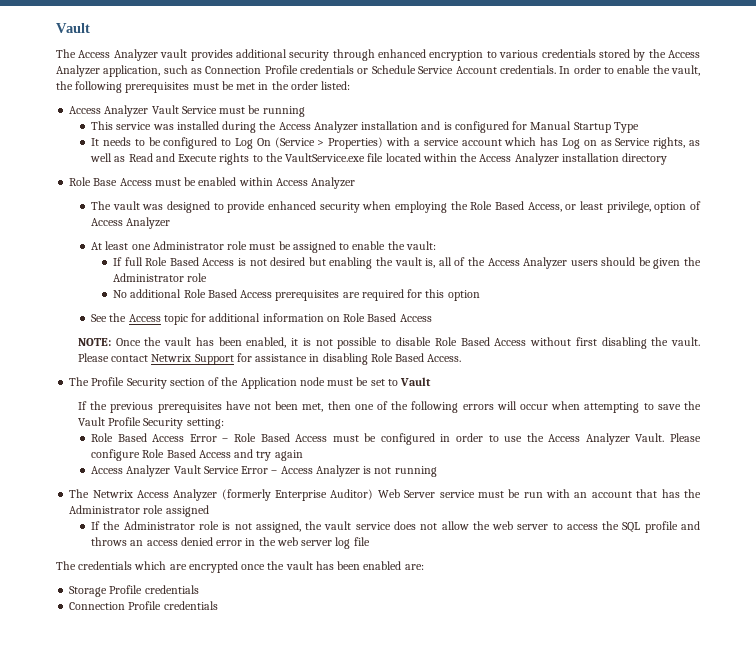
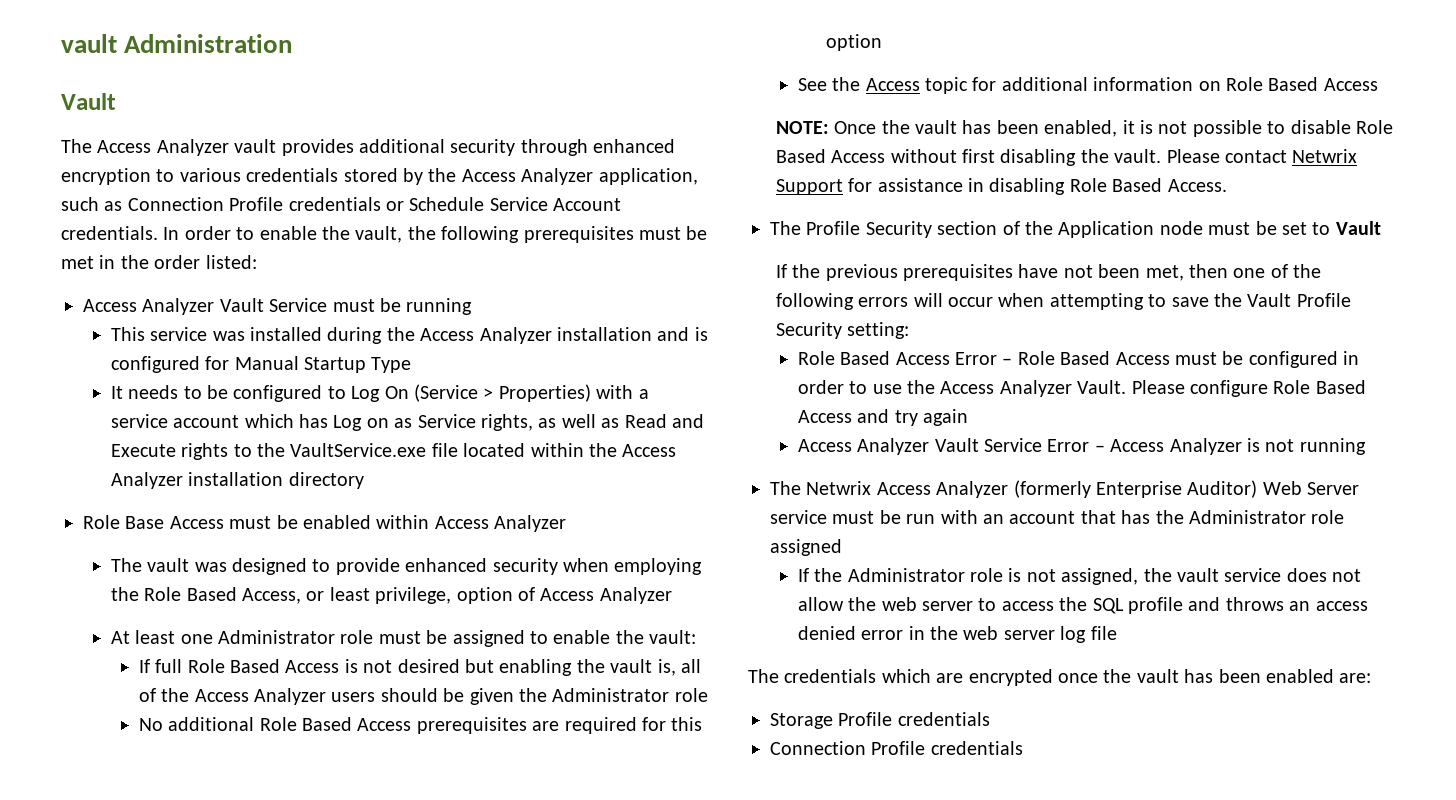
(56, 28) none -> [61,34,293,53] vault Administration //

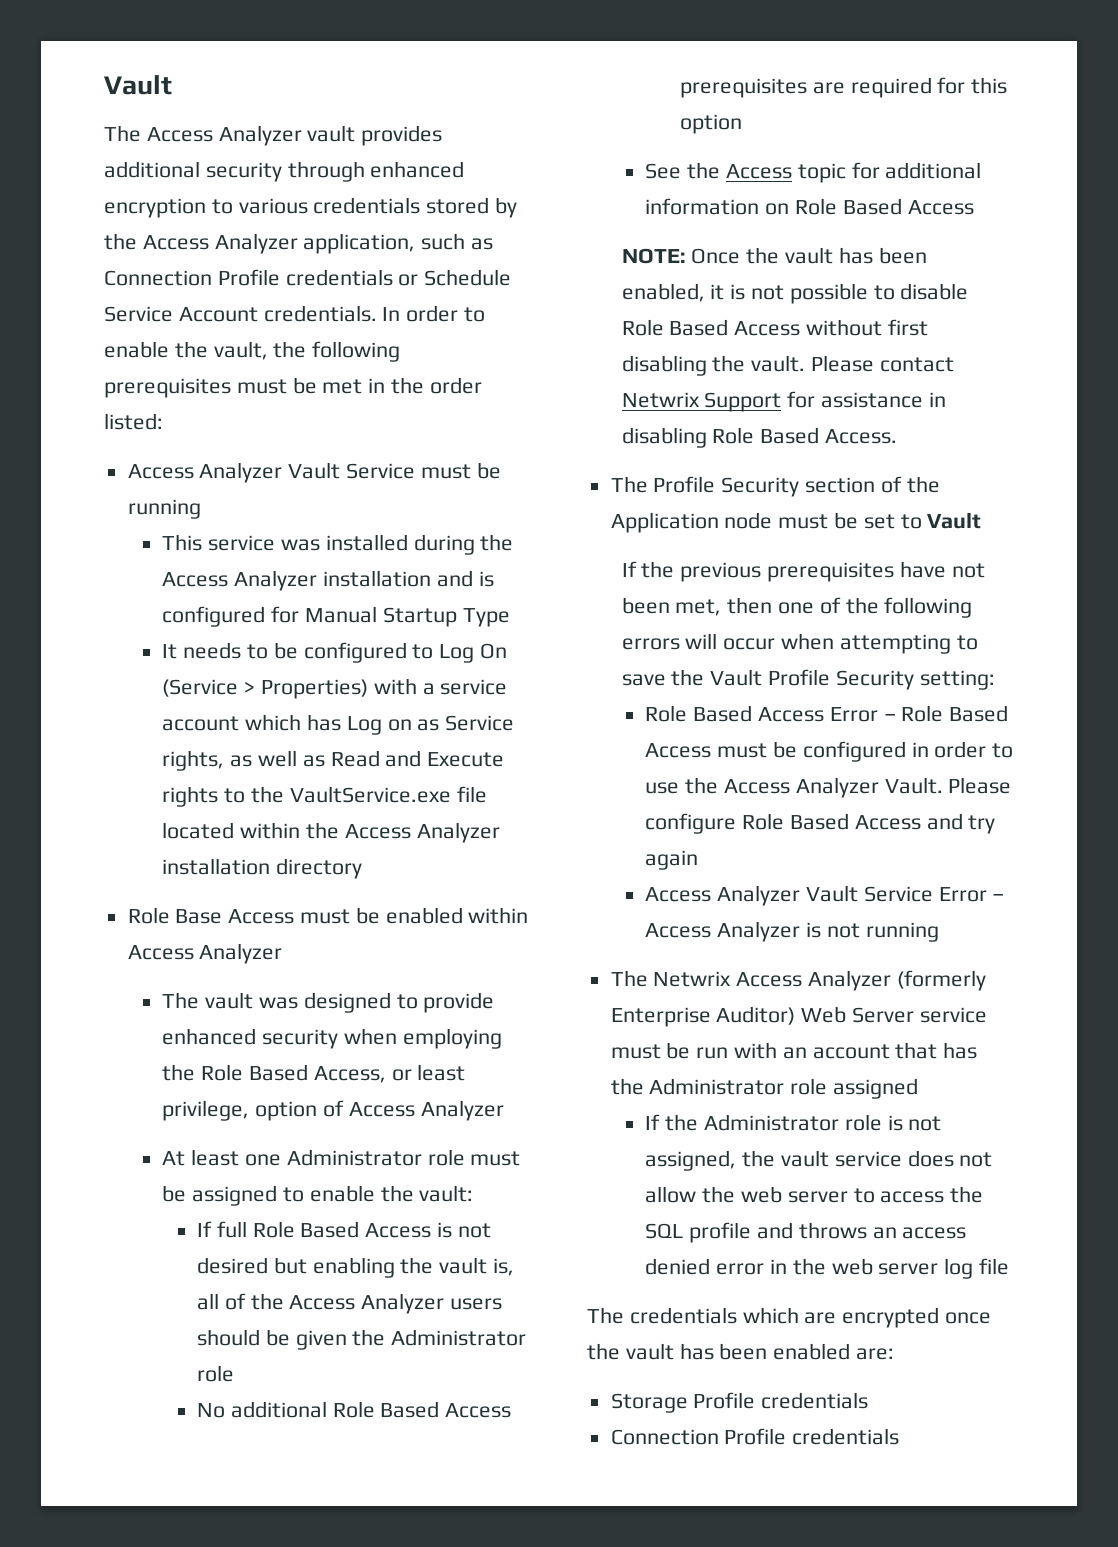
[61,34,293,53] vault Administration // -> (104, 85) none

